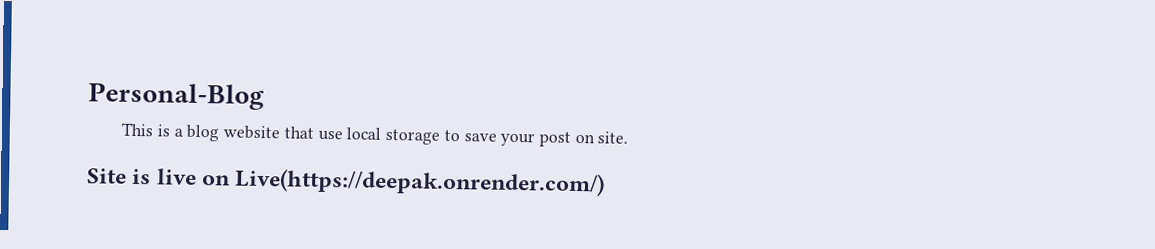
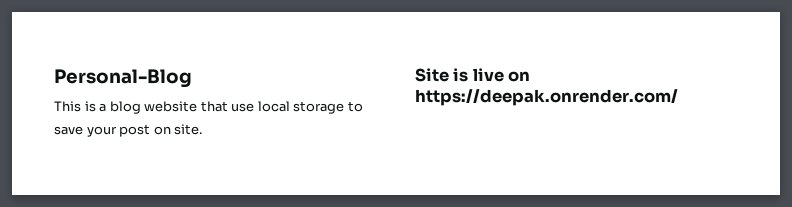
[234,168,606,197] Live(https://deepak.onrender.com/) -> [415,89,678,106] https://deepak.onrender.com/

